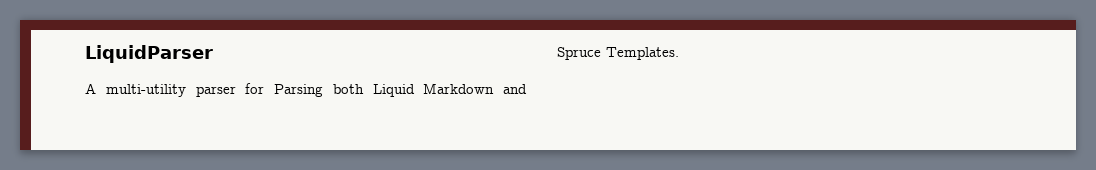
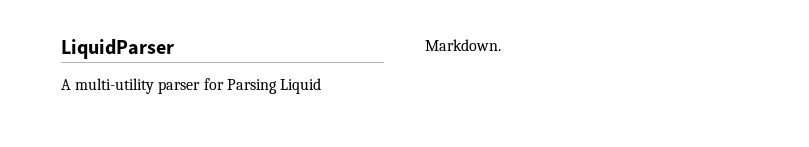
[332,83,527,97] [557,47,679,60] both Liquid Markdown and Spruce Templates. -> [279,78,321,94] [425,39,501,51] Liquid Markdown.

